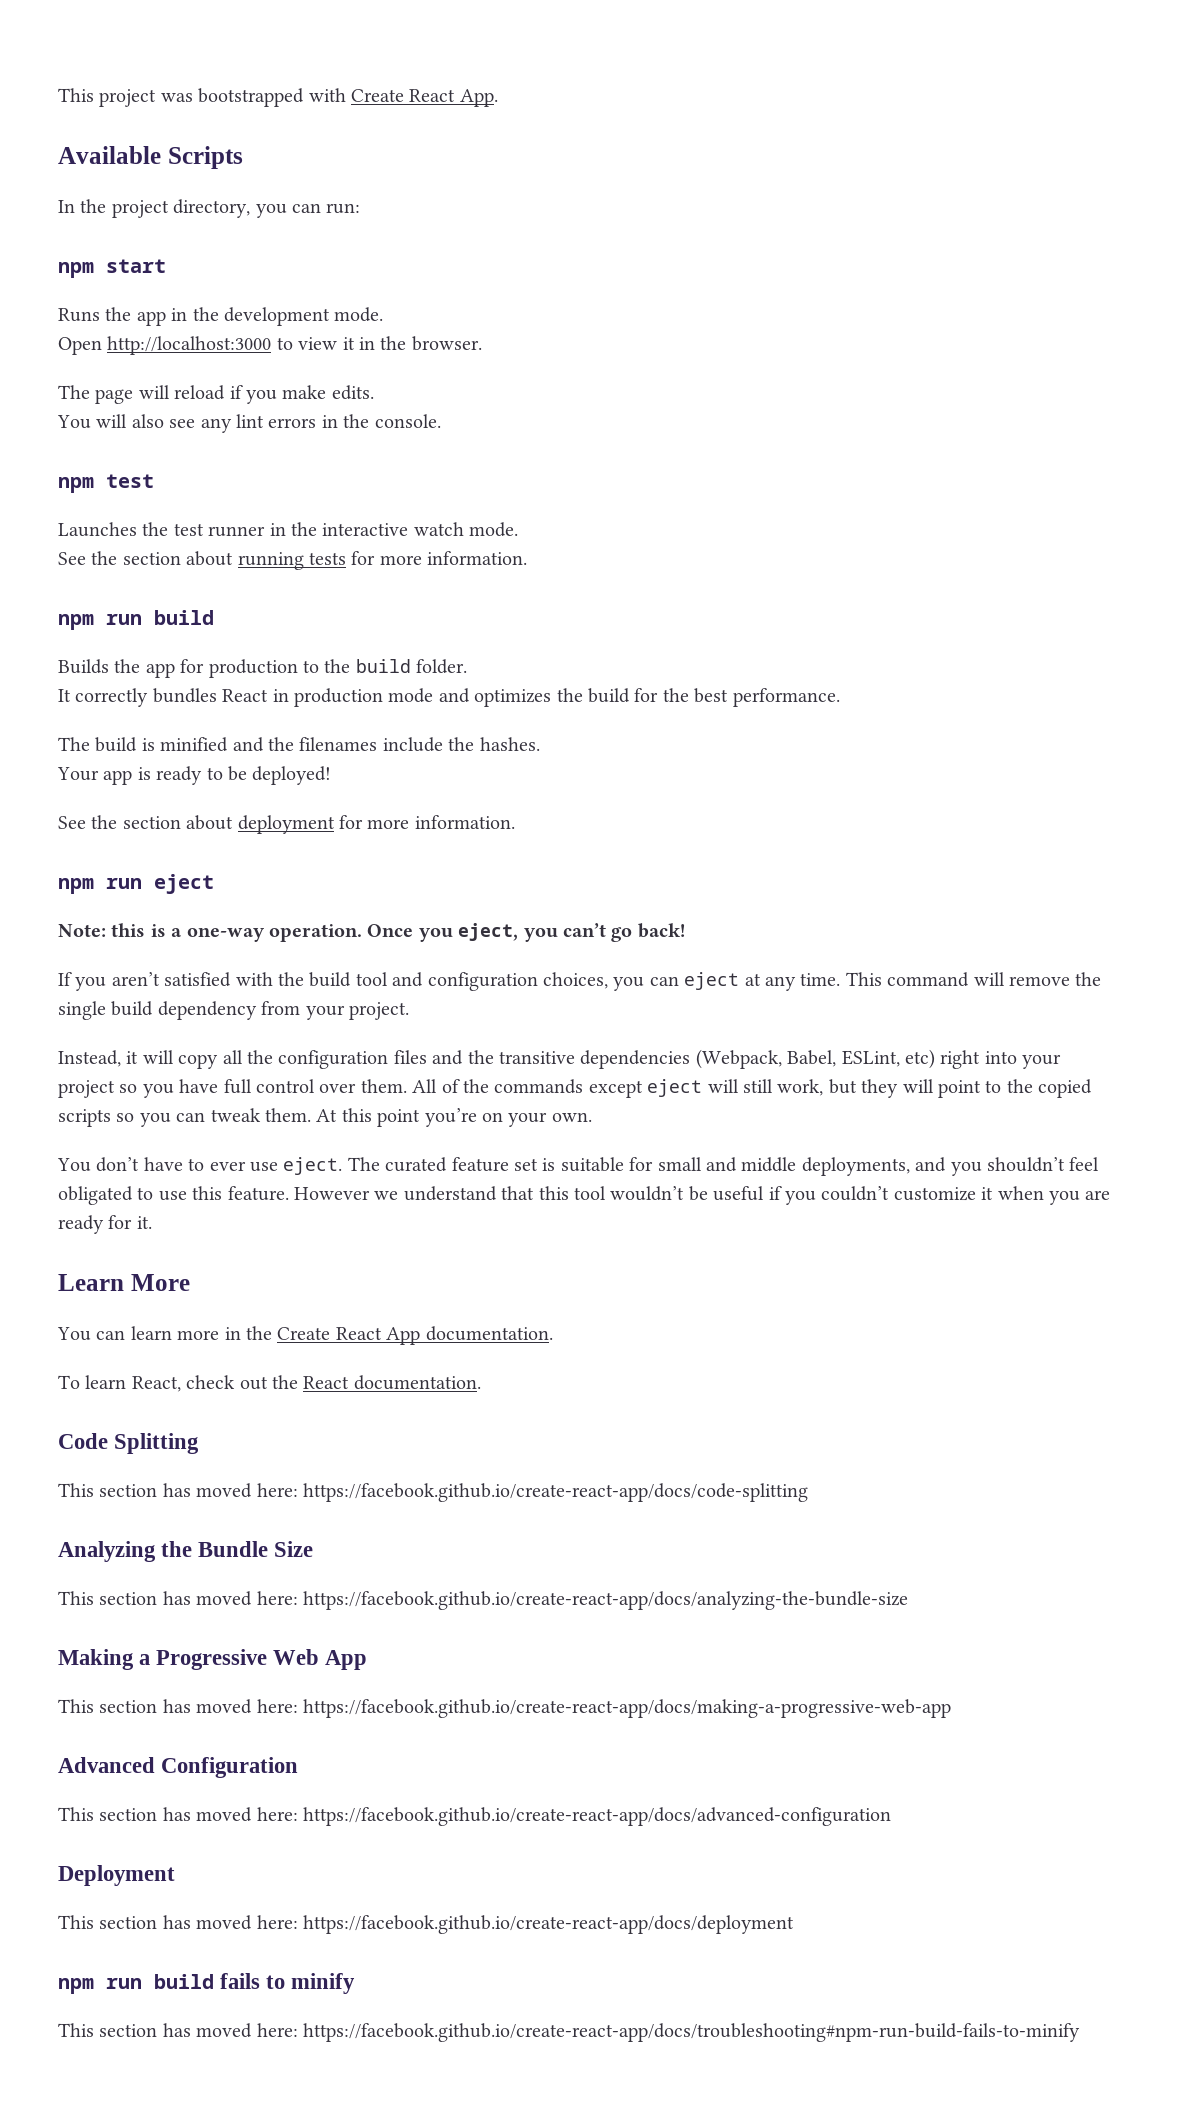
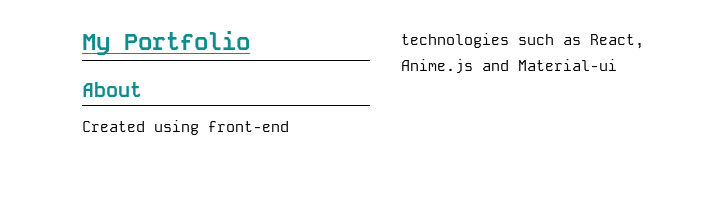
[58,88,498,107] [58,146,243,169] [58,199,361,218] [58,259,166,278] [58,307,384,326] [58,336,482,355] [58,385,374,404] [57,414,441,433] [58,474,154,493] [58,522,519,537] [58,551,528,570] [58,610,214,630] [58,659,468,678] [58,688,840,707] [58,737,540,752] [57,766,332,785] [58,815,515,834] [58,874,214,894] [58,923,685,942] [58,972,1102,991] [58,1001,409,1020] [58,1049,1062,1069] [58,1079,1093,1098] [58,1108,592,1127] [57,1157,1100,1176] [58,1186,1111,1205] [58,1215,152,1234] [58,1274,190,1291] [57,1326,553,1345] [58,1375,481,1392] [58,1433,200,1454] [58,1483,808,1502] [58,1541,314,1562] [58,1591,908,1610] [58,1649,368,1670] [58,1699,951,1718] [58,1757,299,1778] [58,1807,891,1826] [58,1865,175,1886] [58,1915,794,1934] [58,1973,356,1994] [58,2023,1080,2042] This project was bootstrapped with Create React App. // Available Scripts // In the project directory, you can run: // npm start // Runs the app in the development mode. // Open http://localhost:3000 to view it in the browser. // The page will reload if you make edits. // You will also see any lint errors in the console. // npm test // Launches the test runner in the interactive watch mode. // See the section about running tests for more information. // npm run build // Builds the app for production to the build folder. // It correctly bundles React in production mode and optimizes the build for the best performance. // The build is minified and the filenames include the hashes. // Your app is ready to be deployed! // See the section about deployment for more information. // npm run eject // Note: this is a one-way operation. Once you eject, you can’t go back! // If you aren’t satisfied with the build tool and configuration choices, you can eject at any time. This command will remove the single build dependency from your project. // Instead, it will copy all the configuration files and the transitive dependencies (Webpack, Babel, ESLint, etc) right into your project so you have full control over them. All of the commands except eject will still work, but they will point to the copied scripts so you can tweak them. At this point you’re on your own. // You don’t have to ever use eject. The curated feature set is suitable for small and middle deployments, and you shouldn’t feel obligated to use this feature. However we understand that this tool wouldn’t be useful if you couldn’t customize it when you are ready for it. // Learn More // You can learn more in the Create React App documentation. // To learn React, check out the React documentation. // Code Splitting // This section has moved here: https://facebook.github.io/create-react-app/docs/code-splitting // Analyzing the Bundle Size // This section has moved here: https://facebook.github.io/create-react-app/docs/analyzing-the-bundle-size // Making a Progressive Web App // This section has moved here: https://facebook.github.io/create-react-app/docs/making-a-progressive-web-app // Advanced Configuration // This section has moved here: https://facebook.github.io/create-react-app/docs/advanced-configuration // Deployment // This section has moved here: https://facebook.github.io/create-react-app/docs/deployment // npm run build fails to minify // This section has moved here: https://facebook.github.io/create-react-app/docs/troubleshooting#npm-run-build-fails-to-minify -> [82,31,250,55] [82,82,142,97] [82,120,289,135] [401,33,644,49] [401,59,617,74] My Portfolio // About // Created using front-end technologies such as React, Anime.js and Material-ui

